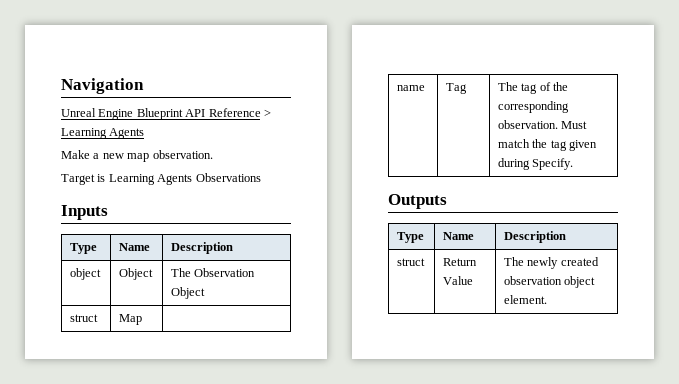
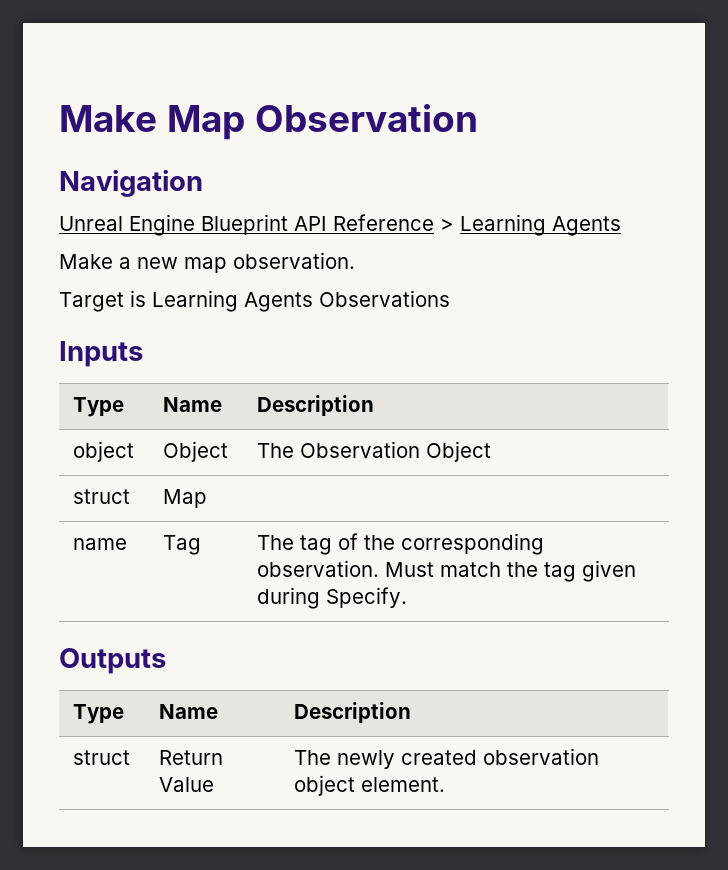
(61, 86) none -> [59,104,478,140] Make Map Observation //

